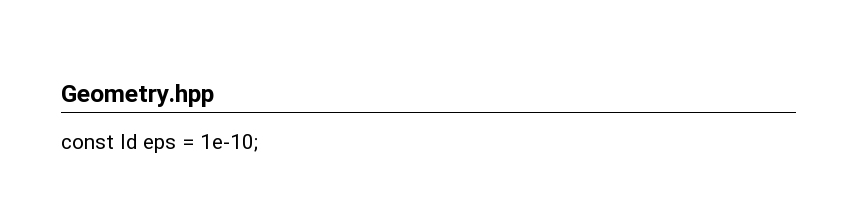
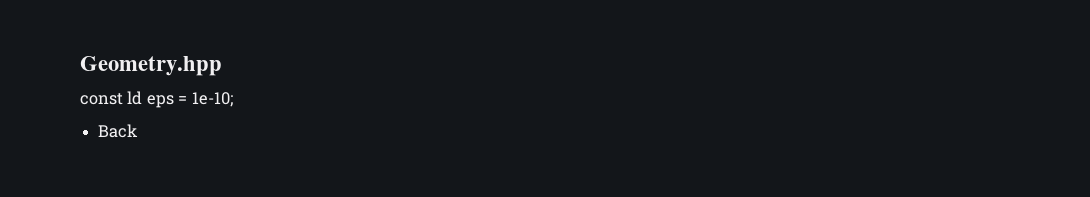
(258, 143) none -> [98,124,139,138] // Back

